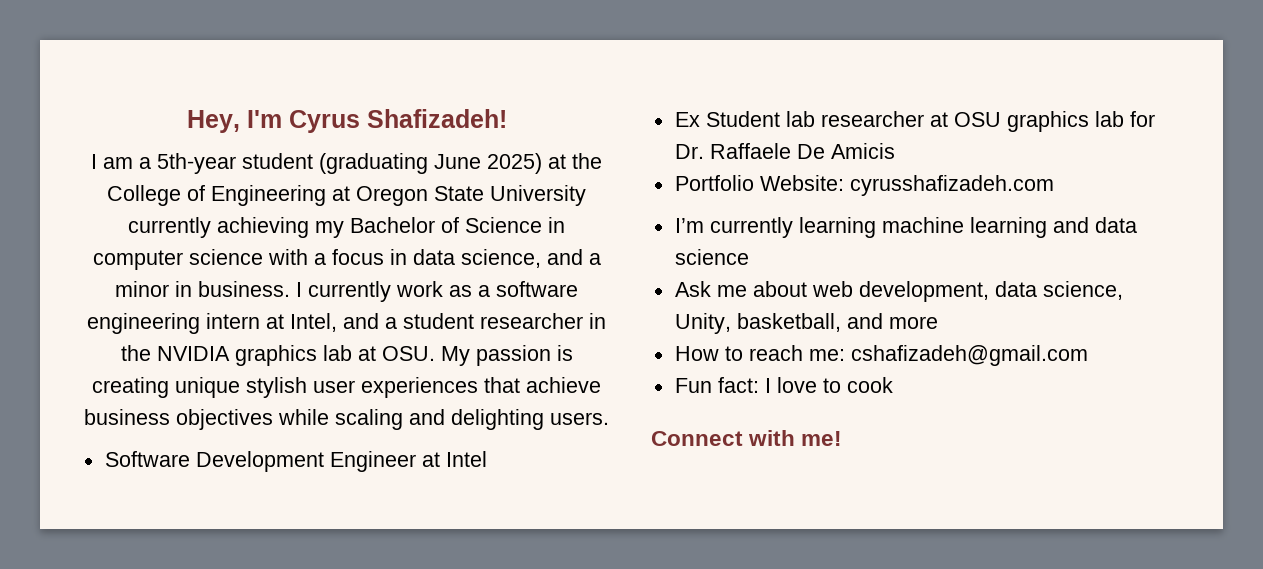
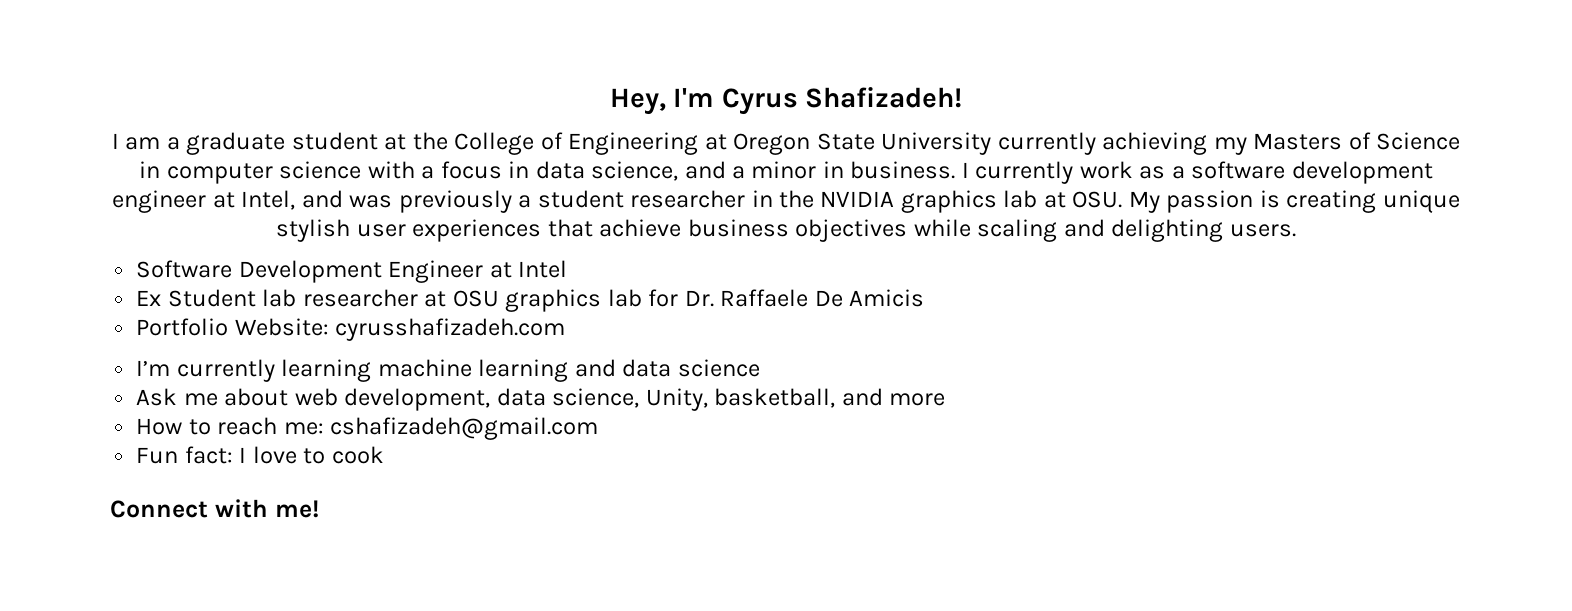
[157,153,542,174] 5th-year student (graduating June 2025) -> [186,132,378,155] graduate student
[350,217,435,233] Bachelor -> [1253,133,1343,150] Masters
[87,313,260,334] engineering intern -> [1291,161,1433,184] [112,190,207,213] development engineer
(379, 321) none -> [349,190,512,213] was previously

